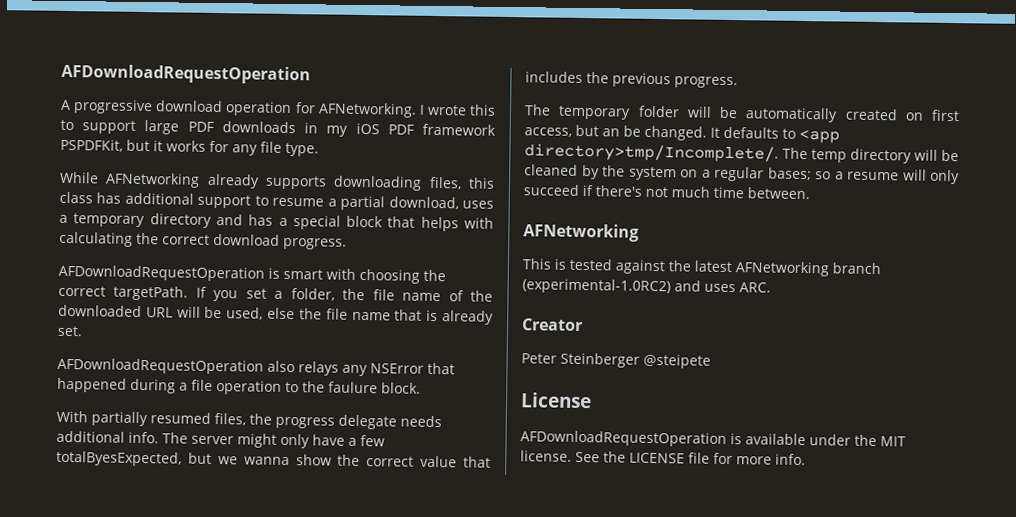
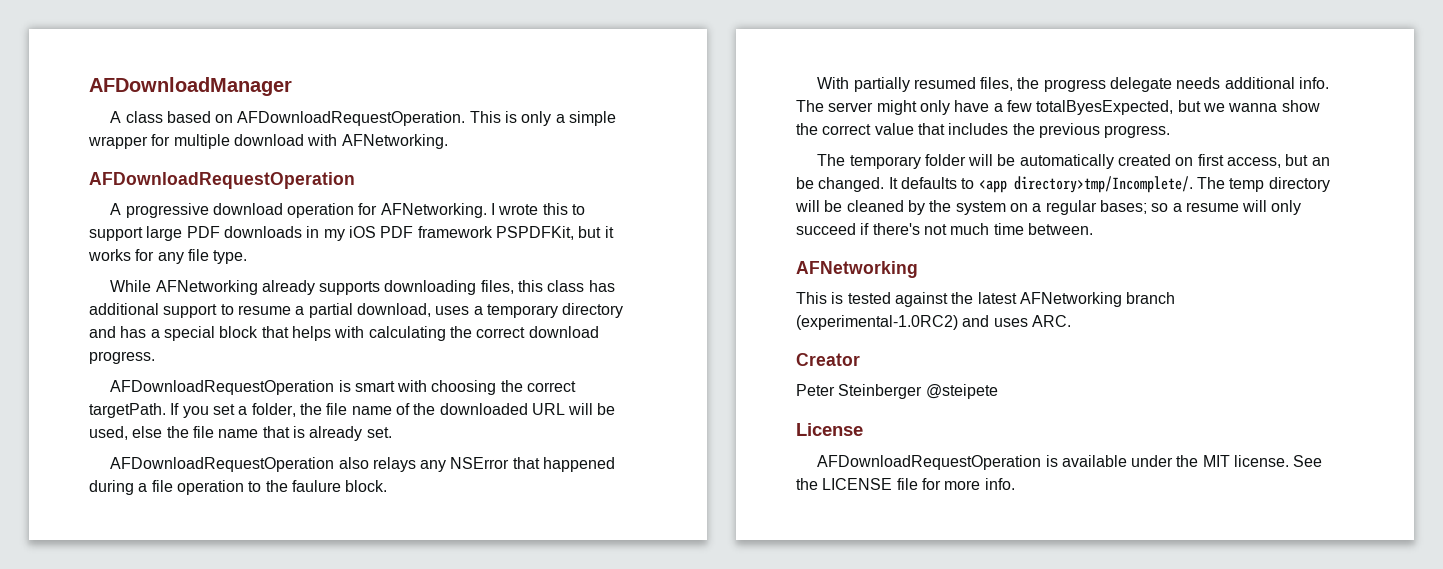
(61, 74) none -> [89,77,292,96] [110,111,617,126] [88,134,448,149] AFDownloadManager // A class based on AFDownloadRequestOperation. This is only a simple wrapper for multiple download with AFNetworking. //

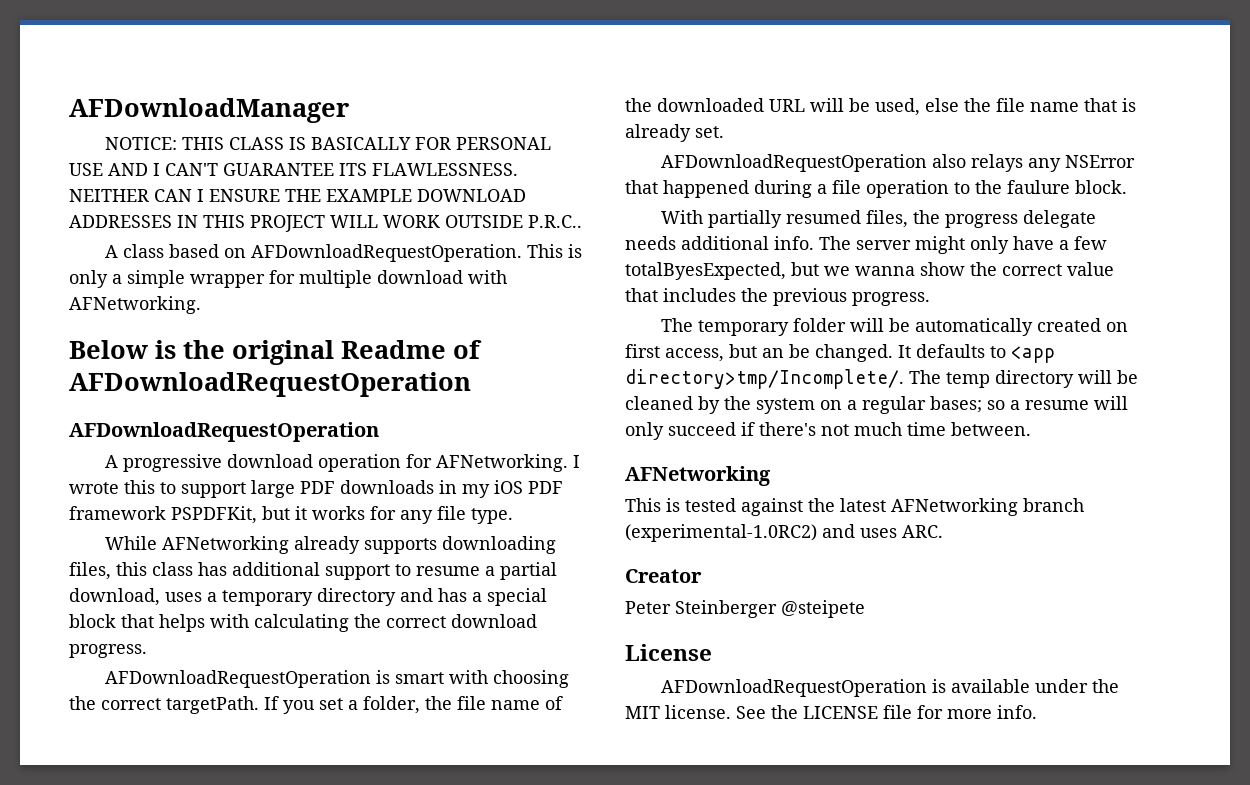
(292, 86) none -> [104,137,551,150] [69,163,518,176] [69,189,526,202] [69,215,582,232] // NOTICE: THIS CLASS IS BASICALLY FOR PERSONAL USE AND I CAN'T GUARANTEE ITS FLAWLESSNESS. NEITHER CAN I ENSURE THE EXAMPLE DOWNLOAD ADDRESSES IN THIS PROJECT WILL WORK OUTSIDE P.R.C..
(448, 141) none -> [69,340,482,365] [69,372,471,397] // Below is the original Readme of AFDownloadRequestOperation

